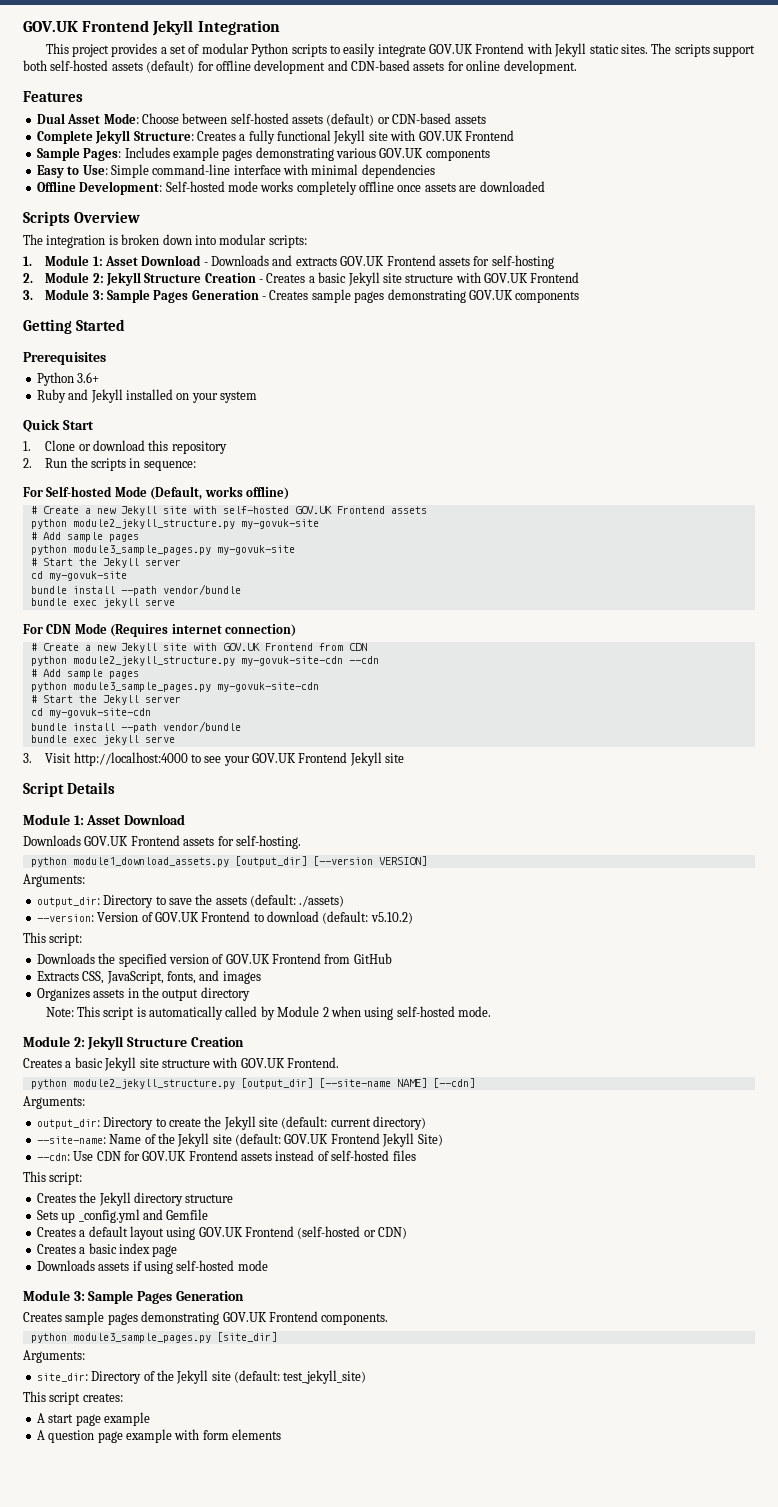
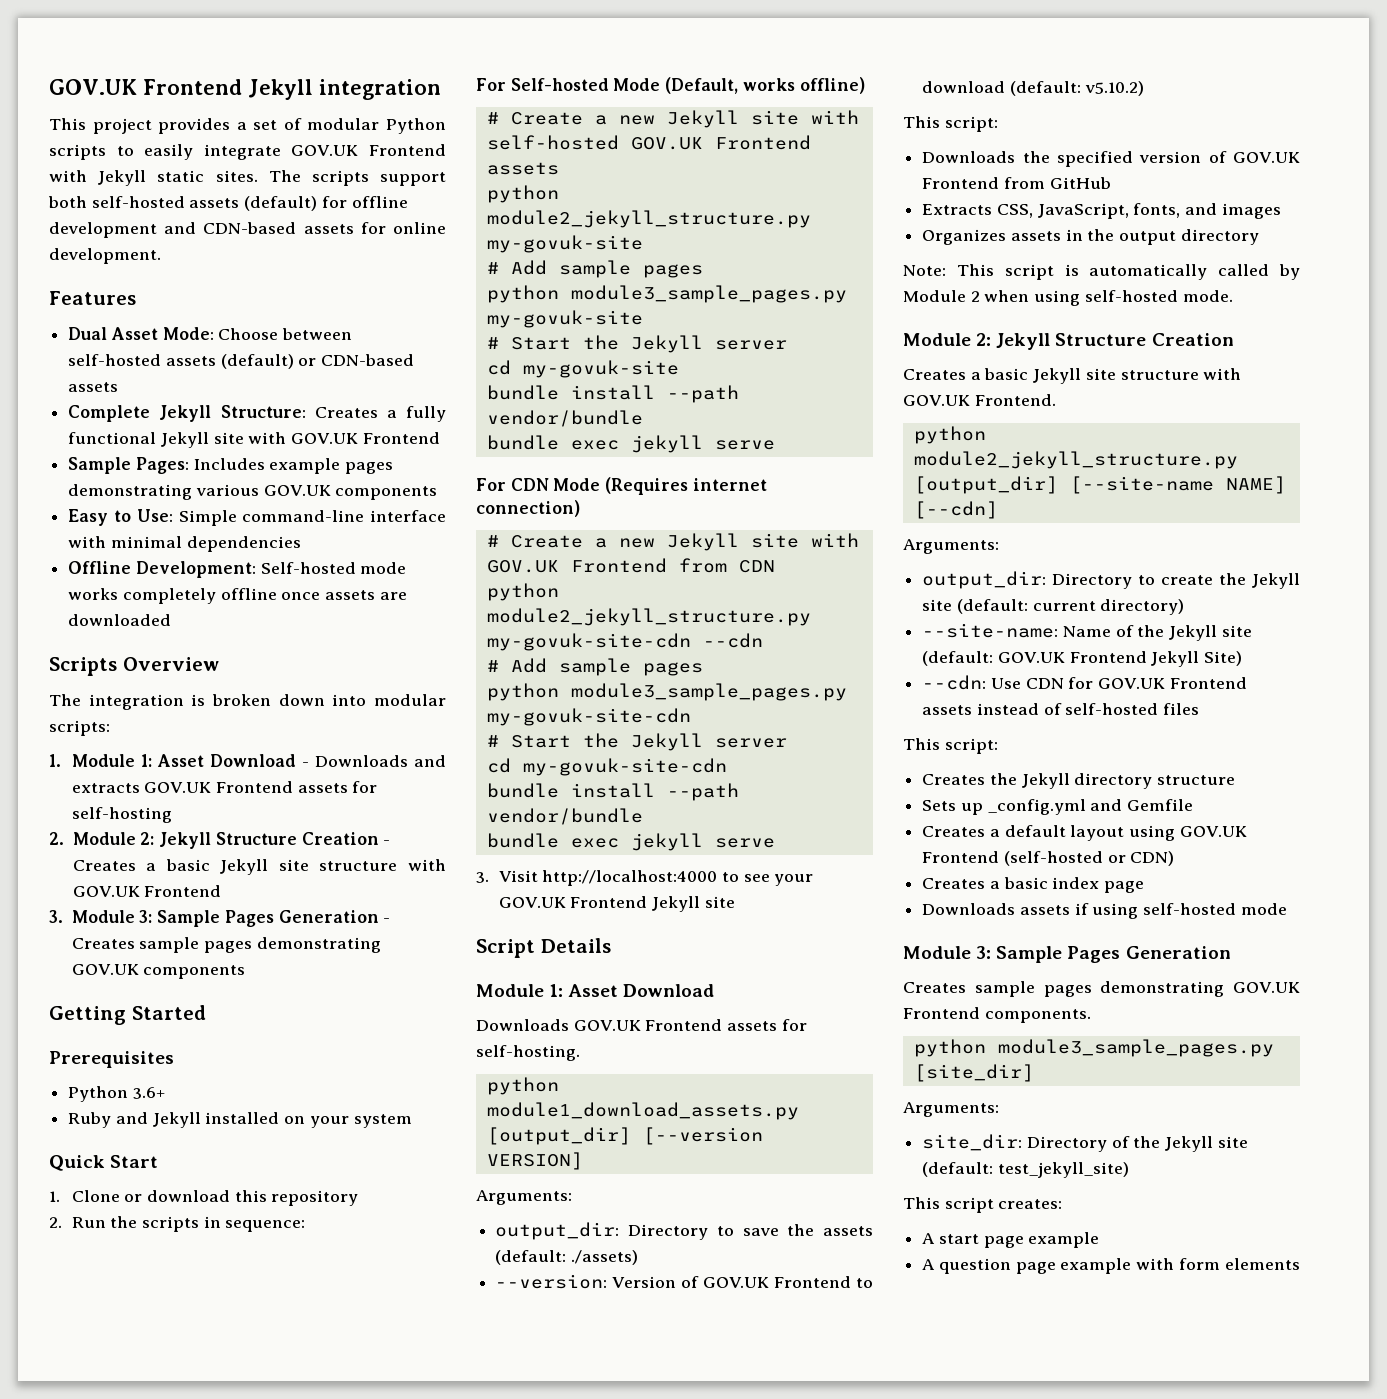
[23,20,280,36] GOV.UK Frontend Jekyll Integration -> [49,79,441,100] GOV.UK Frontend Jekyll integration

